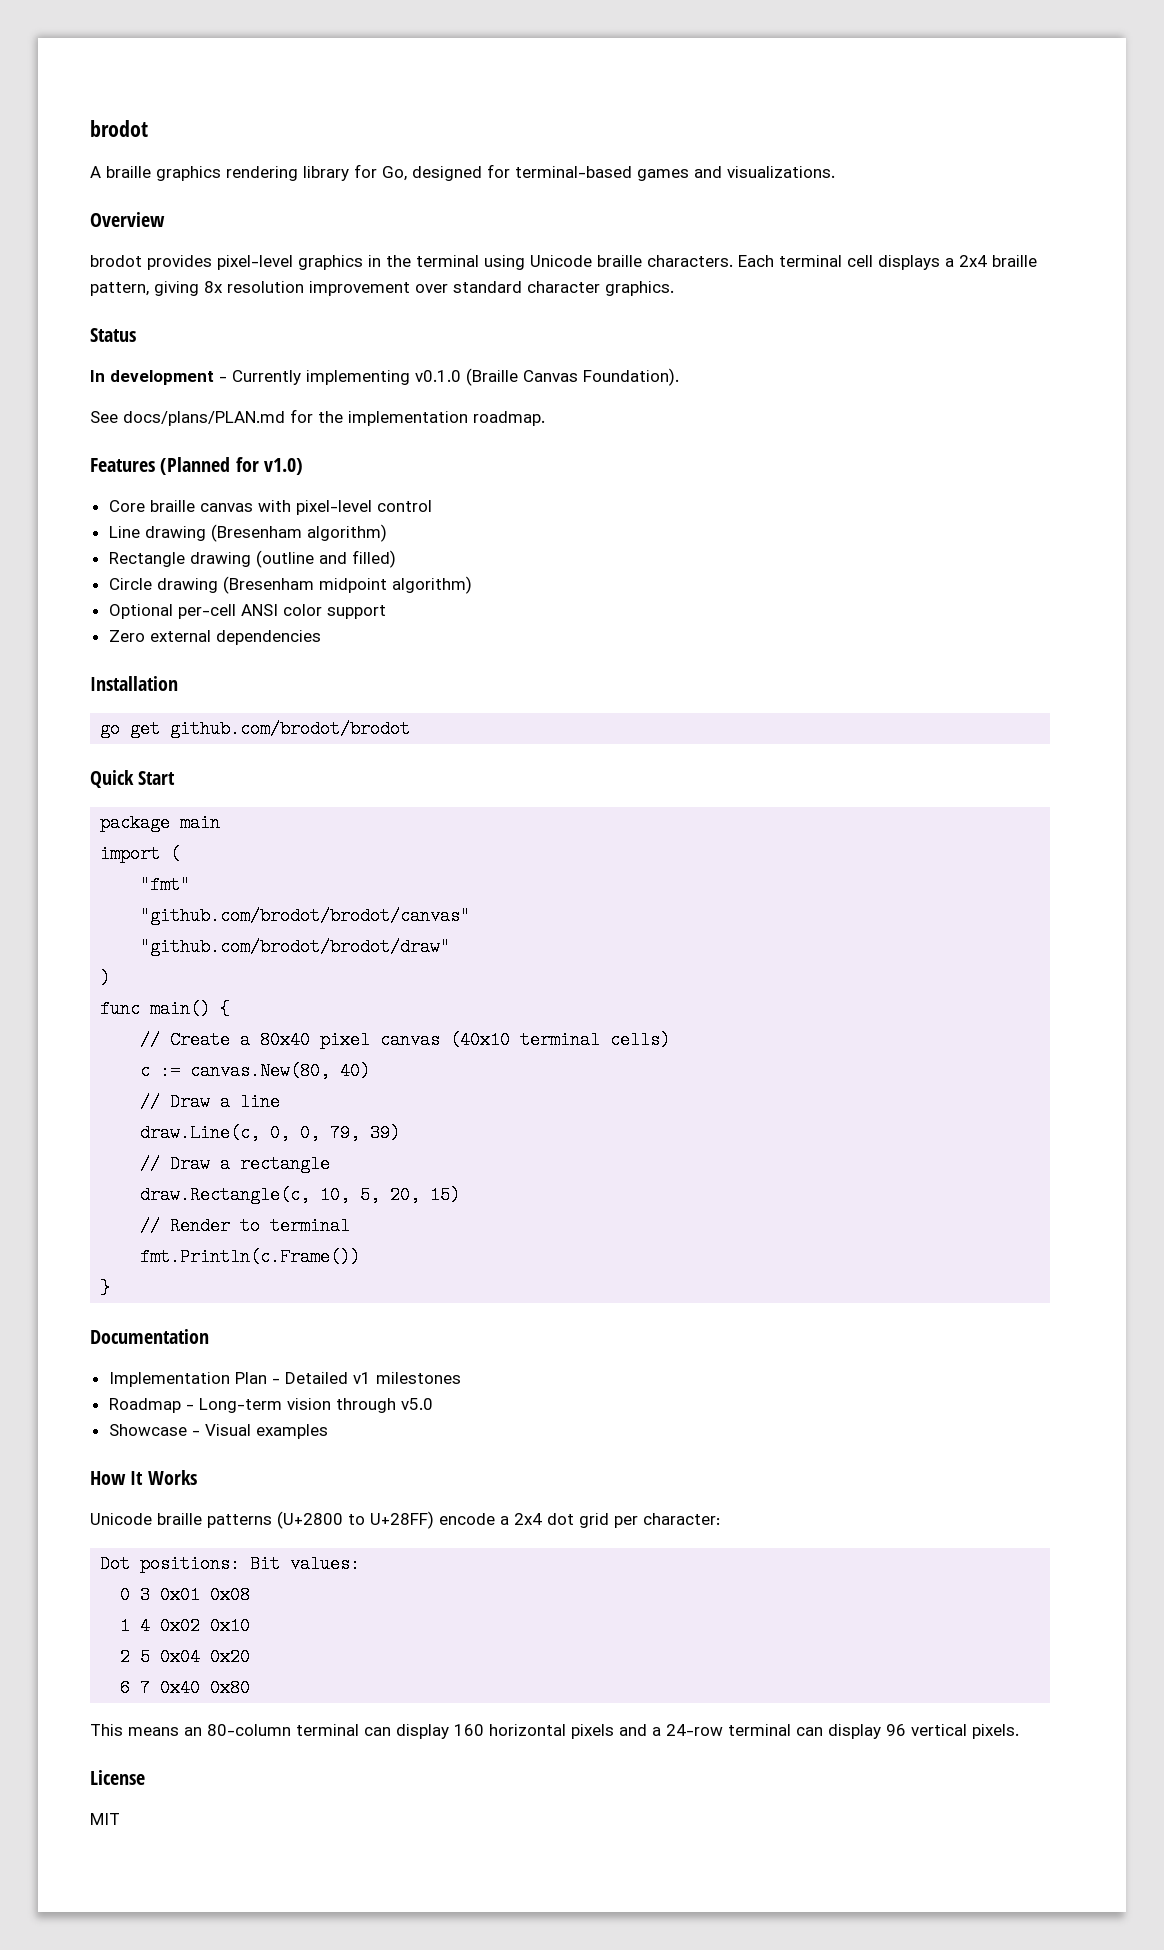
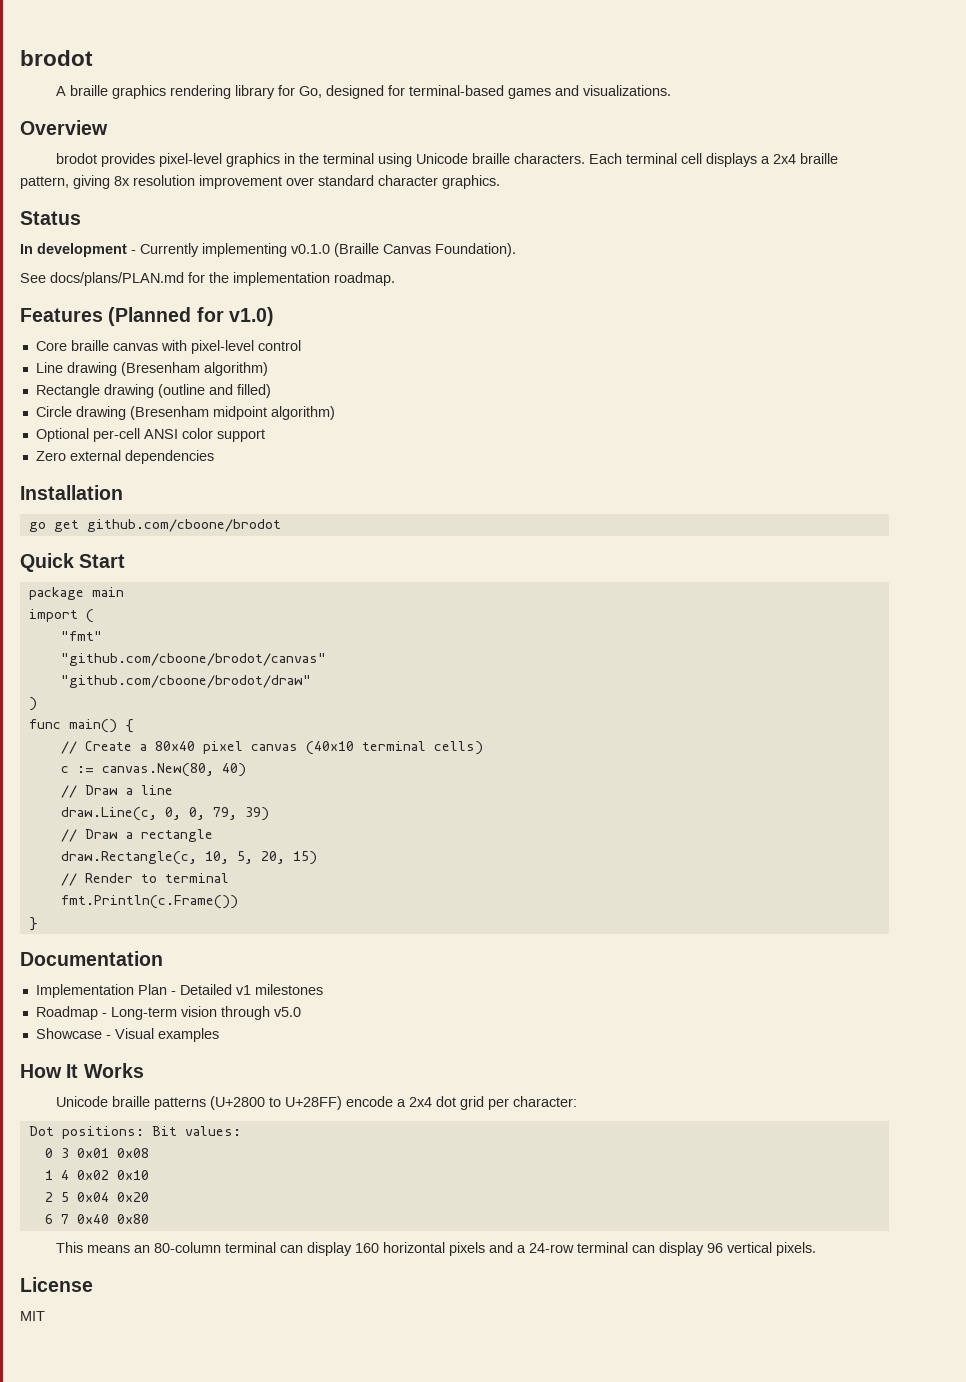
[170,720,411,738] github.com/brodot/brodot -> [86,519,281,532] github.com/cboone/brodot
[140,907,471,925] [140,938,451,956] "github.com/brodot/brodot/canvas" // "github.com/brodot/brodot/draw" -> [60,653,326,666] [60,675,311,688] "github.com/cboone/brodot/canvas" // "github.com/cboone/brodot/draw"

